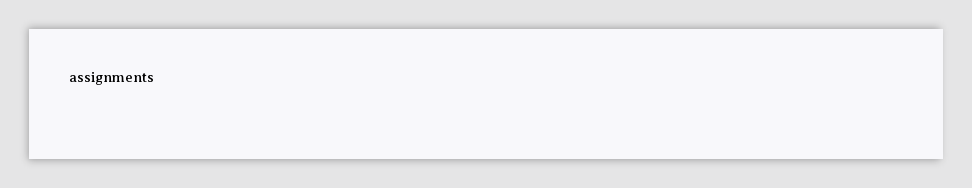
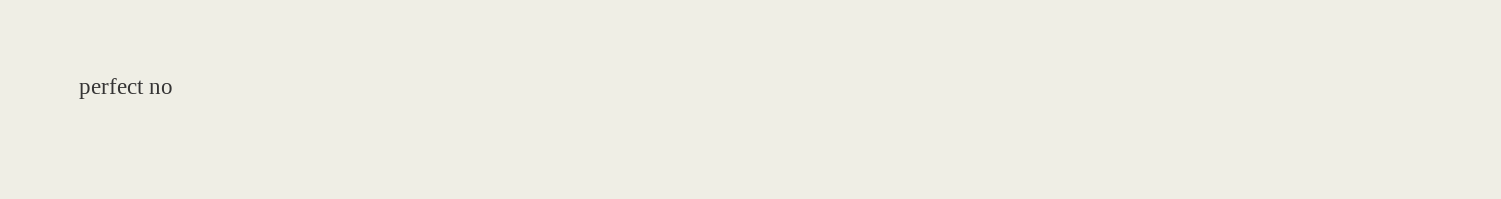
[69,72,154,85] assignments -> [79,78,174,99] perfect no

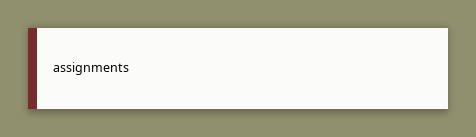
[79,78,174,99] perfect no -> [53,62,129,75] assignments

